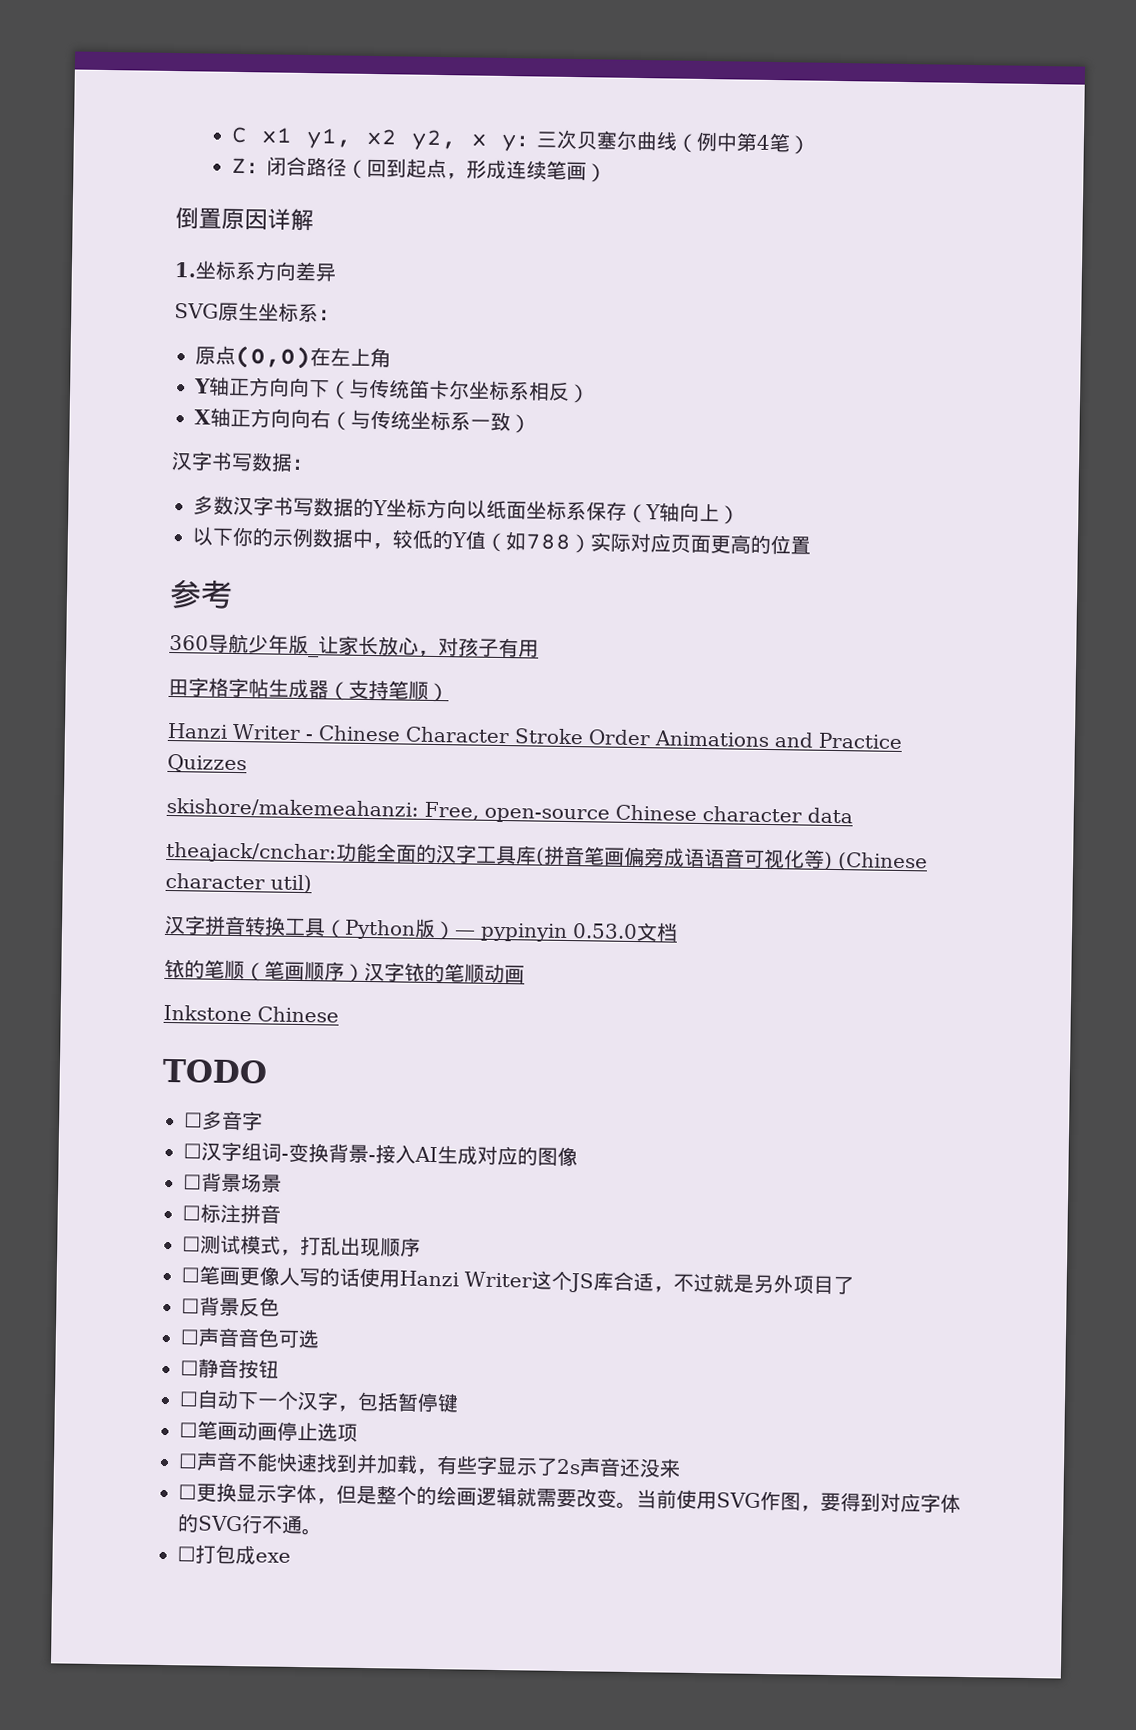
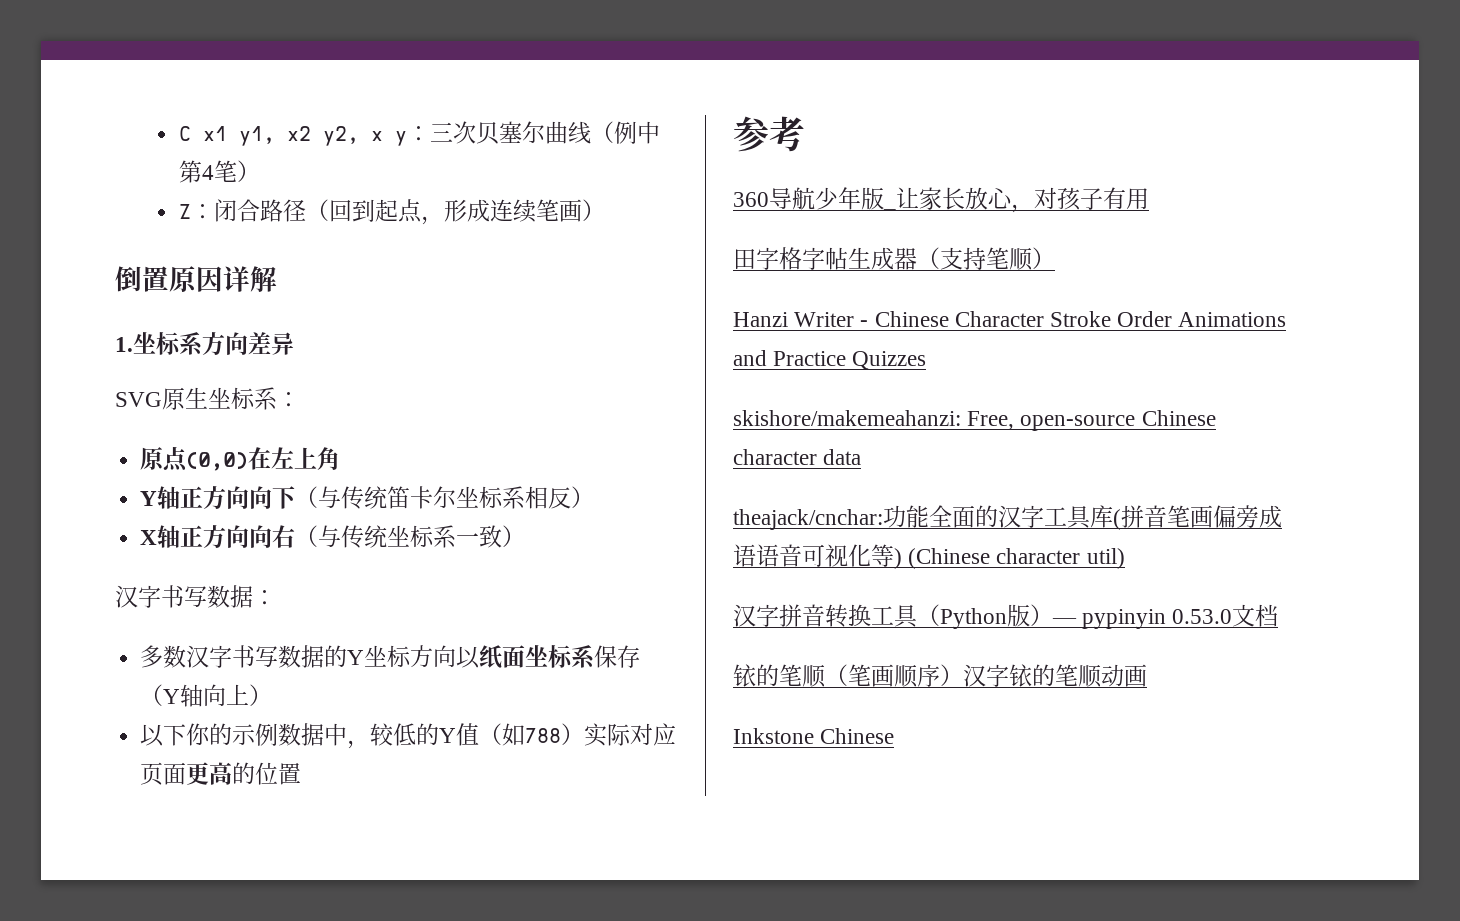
[162,1058,268,1084] [184,1110,263,1131] [183,1141,578,1167] [183,1172,282,1193] [182,1203,281,1224] [182,1234,421,1258] [181,1265,854,1295] [181,1296,280,1317] [180,1327,320,1349] [180,1358,279,1379] [179,1389,459,1413] [179,1420,358,1442] [178,1451,681,1478] [178,1482,961,1513] [177,1513,323,1536] [177,1544,291,1565] // TODO // ☐多音字 // ☐汉字组词-变换背景-接入AI生成对应的图像 // ☐背景场景 // ☐标注拼音 // ☐测试模式，打乱出现顺序 // ☐笔画更像人写的话使用Hanzi Writer这个JS库合适，不过就是另外项目了 // ☐背景反色 // ☐声音音色可选 // ☐静音按钮 // ☐自动下一个汉字，包括暂停键 // ☐笔画动画停止选项 // ☐声音不能快速找到并加载，有些字显示了2s声音还没来 // ☐更换显示字体，但是整个的绘画逻辑就需要改变。当前使用SVG作图，要得到对应字体的SVG行不通。 // ☐打包成exe -> (895, 736) none

